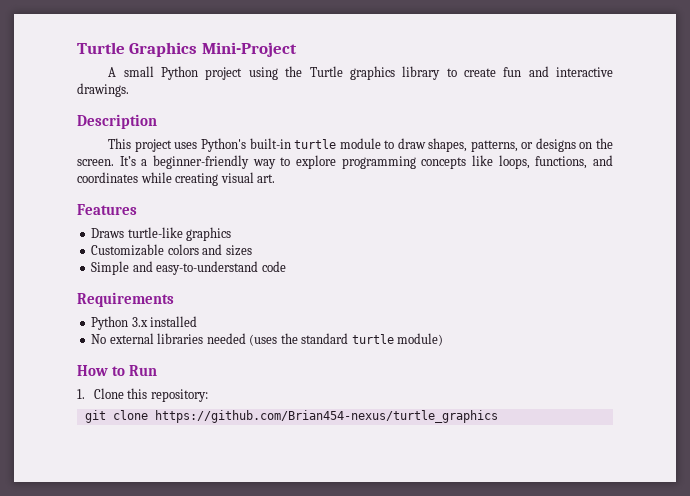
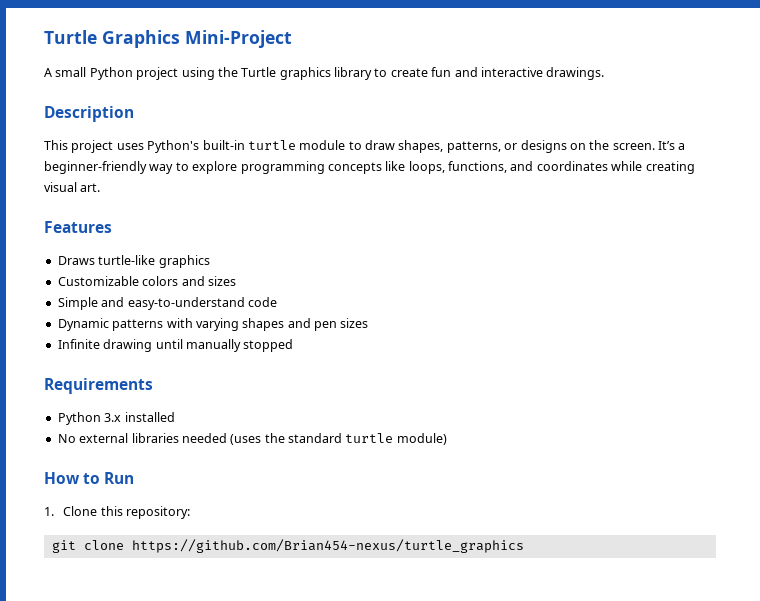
(286, 266) none -> [57,318,369,331] [57,339,294,352] // Dynamic patterns with varying shapes and pen sizes // Infinite drawing until manually stopped

